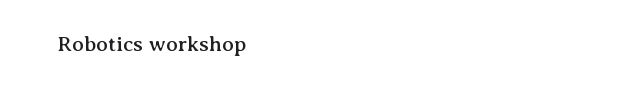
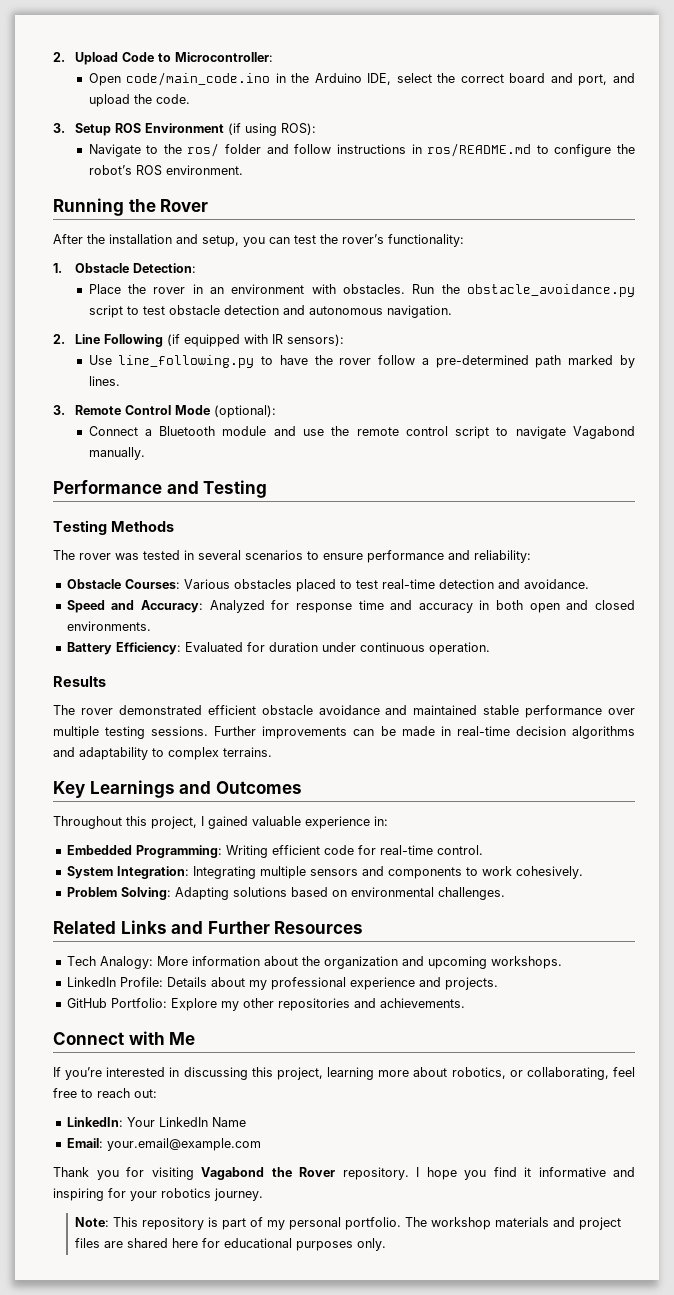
[57,36,247,56] Robotics workshop -> [53,52,273,65] [88,72,635,86] [88,94,190,107] [53,123,316,136] [88,143,635,157] [88,165,243,176] [53,198,209,216] [53,234,464,247] [53,263,196,273] [88,284,635,297] [88,305,452,318] [53,334,344,347] [88,355,635,368] [88,376,120,386] [53,405,276,418] [88,426,635,439] [88,447,145,460] [53,480,268,498] [53,520,174,535] [53,550,531,563] [66,579,589,592] [66,600,635,613] [66,621,151,631] [66,642,490,655] [53,676,106,687] [53,705,635,718] [53,726,635,739] [53,747,272,760] [53,780,302,798] [53,816,388,829] [66,845,483,858] [66,866,583,879] [66,887,505,900] [53,920,364,934] [66,956,562,969] [66,977,498,990] [66,998,465,1011] [53,1031,196,1045] [53,1067,635,1080] [53,1088,157,1098] [66,1117,246,1127] [66,1138,261,1151] [53,1167,635,1180] [53,1188,263,1201] [74,1217,621,1230] [74,1238,386,1251] 2. Upload Code to Microcontroller: // Open code/main_code.ino in the Arduino IDE, select the correct board and port, and upload the code. // 3. Setup ROS Environment (if using ROS): // Navigate to the ros/ folder and follow instructions in ros/README.md to configure the robot’s ROS environment. // Running the Rover // After the installation and setup, you can test the rover’s functionality: // 1. Obstacle Detection: // Place the rover in an environment with obstacles. Run the obstacle_avoidance.py script to test obstacle detection and autonomous navigation. // 2. Line Following (if equipped with IR sensors): // Use line_following.py to have the rover follow a pre-determined path marked by lines. // 3. Remote Control Mode (optional): // Connect a Bluetooth module and use the remote control script to navigate Vagabond manually. // Performance and Testing // Testing Methods // The rover was tested in several scenarios to ensure performance and reliability: // Obstacle Courses: Various obstacles placed to test real-time detection and avoidance. // Speed and Accuracy: Analyzed for response time and accuracy in both open and closed environments. // Battery Efficiency: Evaluated for duration under continuous operation. // Results // The rover demonstrated efficient obstacle avoidance and maintained stable performance over multiple testing sessions. Further improvements can be made in real-time decision algorithms and adaptability to complex terrains. // Key Learnings and Outcomes // Throughout this project, I gained valuable experience in: // Embedded Programming: Writing efficient code for real-time control. // System Integration: Integrating multiple sensors and components to work cohesively. // Problem Solving: Adapting solutions based on environmental challenges. // Related Links and Further Resources // Tech Analogy: More information about the organization and upcoming workshops. // LinkedIn Profile: Details about my professional experience and projects. // GitHub Portfolio: Explore my other repositories and achievements. // Connect with Me // If you’re interested in discussing this project, learning more about robotics, or collaborating, feel free to reach out: // LinkedIn: Your LinkedIn Name // Email: your.email@example.com // Thank you for visiting Vagabond the Rover repository. I hope you find it informative and inspiring for your robotics journey. // Note: This repository is part of my personal portfolio. The workshop materials and project files are shared here for educational purposes only.

